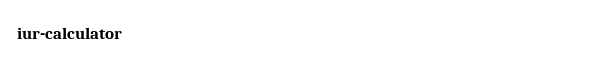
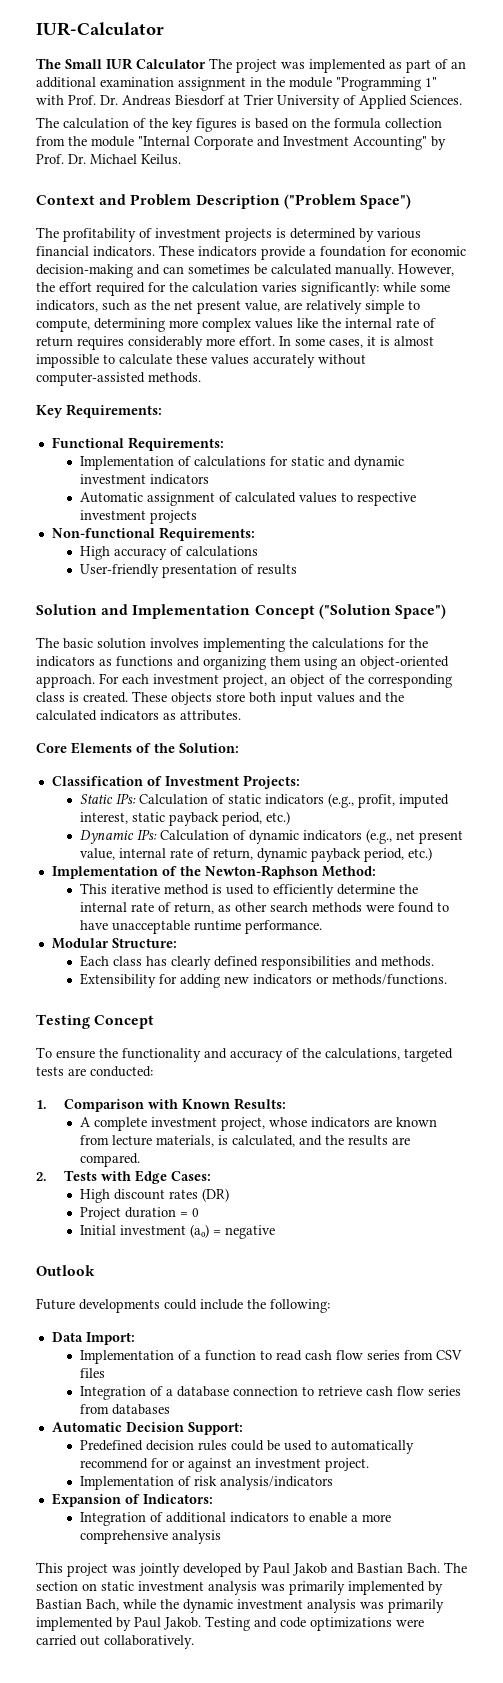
[17,27,122,39] iur-calculator -> [36,22,164,36] [36,58,466,73] [36,77,437,91] [36,94,462,109] [36,117,442,132] [36,136,446,150] [36,154,181,165] [36,194,411,209] [36,227,421,242] [36,245,466,260] [36,264,454,278] [36,282,450,296] [36,300,420,314] [36,318,436,332] [36,336,434,350] [36,354,366,368] [36,372,201,386] [36,404,162,418] [51,437,224,451] [80,456,405,470] [80,474,210,485] [80,492,417,506] [80,510,198,524] [51,527,255,541] [80,546,259,560] [80,564,298,578] [36,604,446,619] [36,637,428,652] [36,656,449,670] [36,673,452,688] [36,691,404,706] [36,710,241,721] [36,742,239,754] [51,775,300,789] [80,793,450,808] [80,811,291,826] [80,829,464,844] [80,847,433,862] [51,865,376,879] [80,883,419,898] [80,902,450,914] [80,920,323,934] [51,938,177,949] [80,955,435,970] [80,973,448,988] [36,1014,155,1029] [36,1047,453,1062] [36,1066,153,1077] [36,1098,287,1112] [80,1117,438,1131] [80,1135,411,1147] [80,1153,141,1167] [36,1170,212,1184] [80,1188,230,1203] [80,1207,200,1220] [80,1224,276,1239] [36,1265,95,1276] [36,1298,330,1313] [51,1332,135,1345] [80,1350,463,1364] [80,1368,106,1378] [80,1386,462,1400] [80,1404,171,1415] [51,1422,243,1435] [80,1440,415,1454] [80,1458,370,1472] [80,1476,334,1490] [51,1493,213,1507] [80,1512,392,1526] [80,1530,222,1544] [36,1562,467,1577] [36,1581,443,1595] [36,1599,444,1613] [36,1616,424,1631] [36,1635,194,1649] IUR-Calculator // The Small IUR Calculator The project was implemented as part of an additional examination assignment in the module "Programming 1" with Prof. Dr. Andreas Biesdorf at Trier University of Applied Sciences. // The calculation of the key figures is based on the formula collection from the module "Internal Corporate and Investment Accounting" by Prof. Dr. Michael Keilus. // Context and Problem Description ("Problem Space") // The profitability of investment projects is determined by various financial indicators. These indicators provide a foundation for economic decision-making and can sometimes be calculated manually. However, the effort required for the calculation varies significantly: while some indicators, such as the net present value, are relatively simple to compute, determining more complex values like the internal rate of return requires considerably more effort. In some cases, it is almost impossible to calculate these values accurately without computer-assisted methods. // Key Requirements: // Functional Requirements: // Implementation of calculations for static and dynamic investment indicators // Automatic assignment of calculated values to respective investment projects // Non-functional Requirements: // High accuracy of calculations // User-friendly presentation of results // Solution and Implementation Concept ("Solution Space") // The basic solution involves implementing the calculations for the indicators as functions and organizing them using an object-oriented approach. For each investment project, an object of the corresponding class is created. These objects store both input values and the calculated indicators as attributes. // Core Elements of the Solution: // Classification of Investment Projects: // Static IPs: Calculation of static indicators (e.g., profit, imputed interest, static payback period, etc.) // Dynamic IPs: Calculation of dynamic indicators (e.g., net present value, internal rate of return, dynamic payback period, etc.) // Implementation of the Newton-Raphson Method: // This iterative method is used to efficiently determine the internal rate of return, as other search methods were found to have unacceptable runtime performance. // Modular Structure: // Each class has clearly defined responsibilities and methods. // Extensibility for adding new indicators or methods/functions. // Testing Concept // To ensure the functionality and accuracy of the calculations, targeted tests are conducted: // 1. Comparison with Known Results: // A complete investment project, whose indicators are known from lecture materials, is calculated, and the results are compared. // 2. Tests with Edge Cases: // High discount rates (DR) // Project duration = 0 // Initial investment (a₀) = negative // Outlook // Future developments could include the following: // Data Import: // Implementation of a function to read cash flow series from CSV files // Integration of a database connection to retrieve cash flow series from databases // Automatic Decision Support: // Predefined decision rules could be used to automatically recommend for or against an investment project. // Implementation of risk analysis/indicators // Expansion of Indicators: // Integration of additional indicators to enable a more comprehensive analysis // This project was jointly developed by Paul Jakob and Bastian Bach. The section on static investment analysis was primarily implemented by Bastian Bach, while the dynamic investment analysis was primarily implemented by Paul Jakob. Testing and code optimizations were carried out collaboratively.

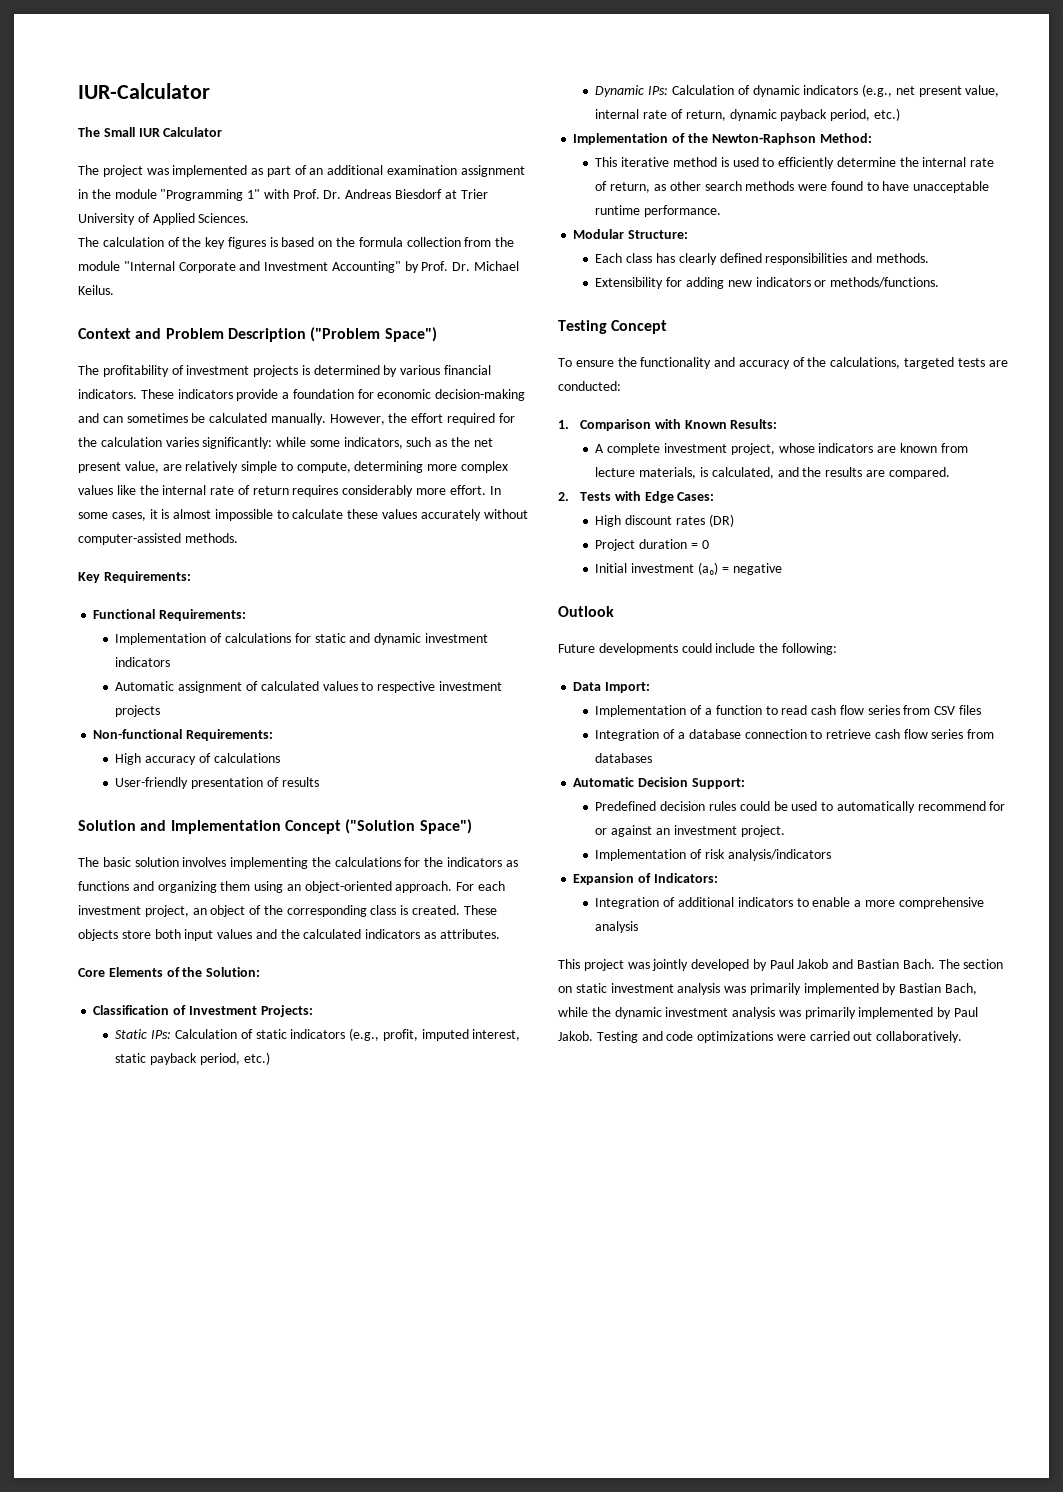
(206, 64) none -> (223, 132) //

